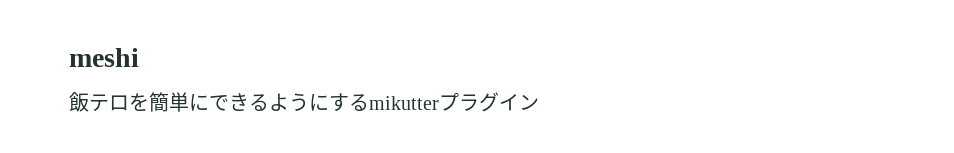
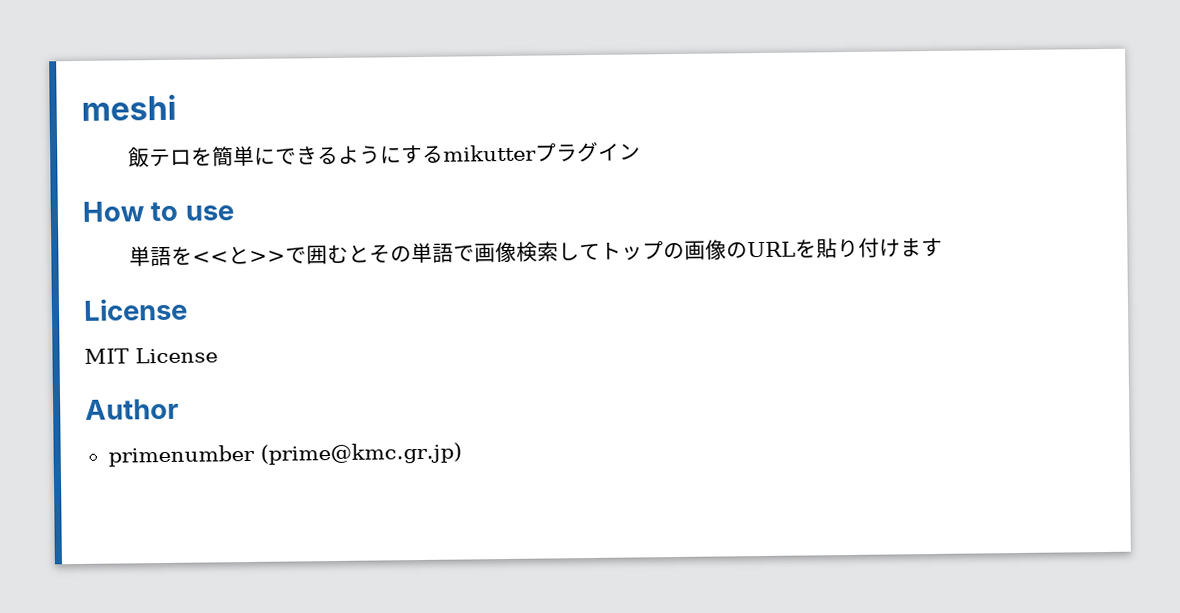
(539, 102) none -> [82,201,234,222] [128,237,943,267] [83,297,188,321] [84,347,218,364] [85,398,179,420] [107,442,462,467] // How to use // 単語を<<と>>で囲むとその単語で画像検索してトップの画像のURLを貼り付けます // License // MIT License // Author // primenumber (prime@kmc.gr.jp)

